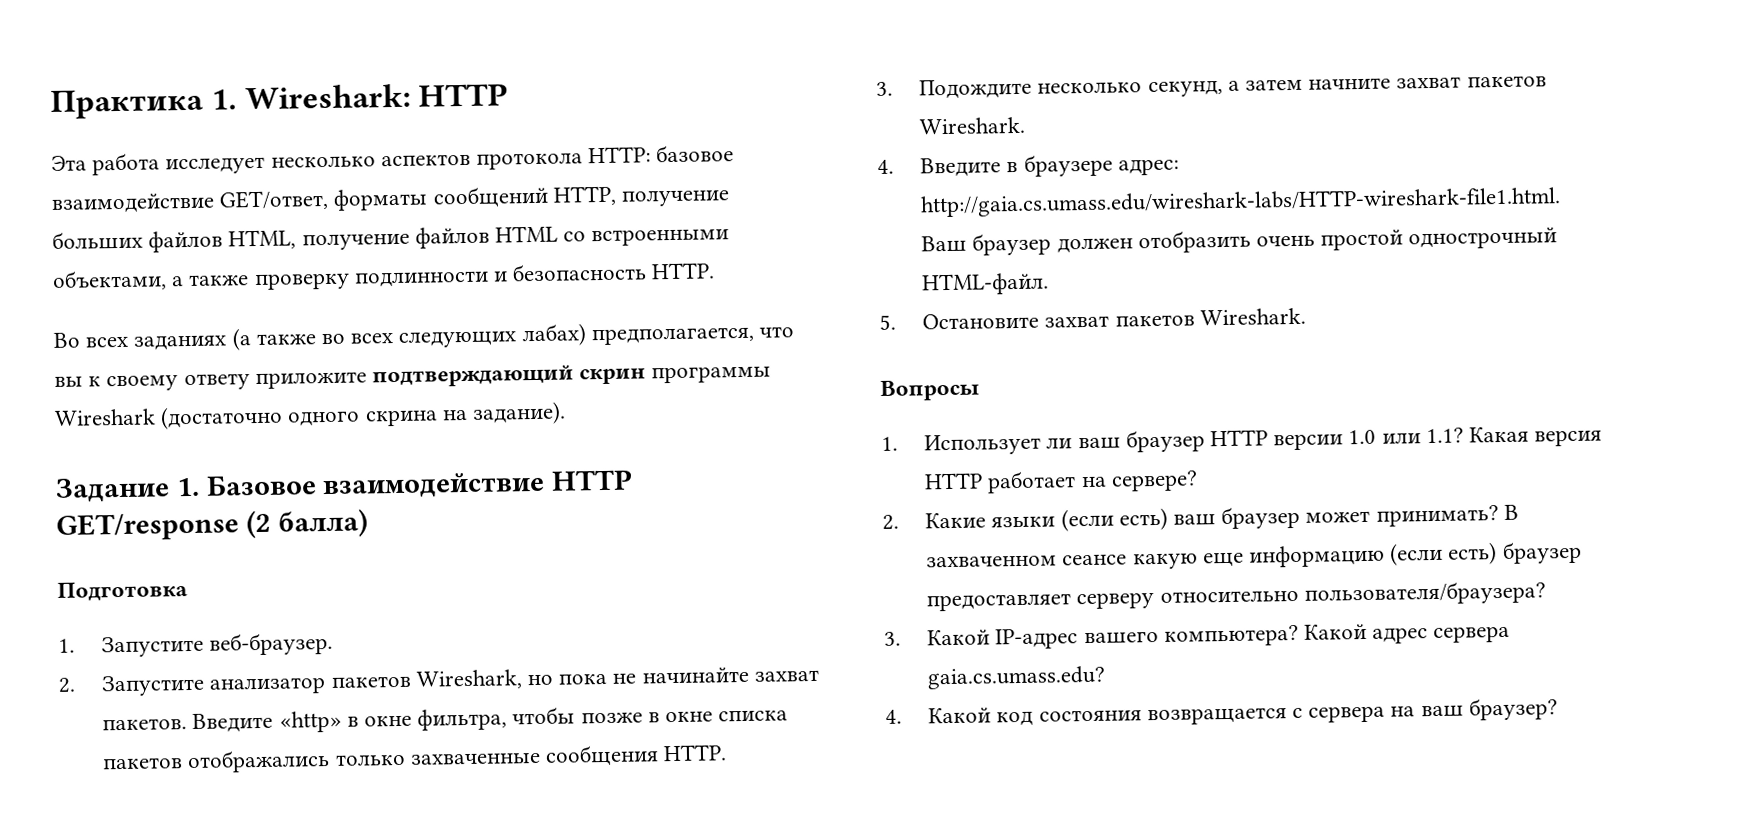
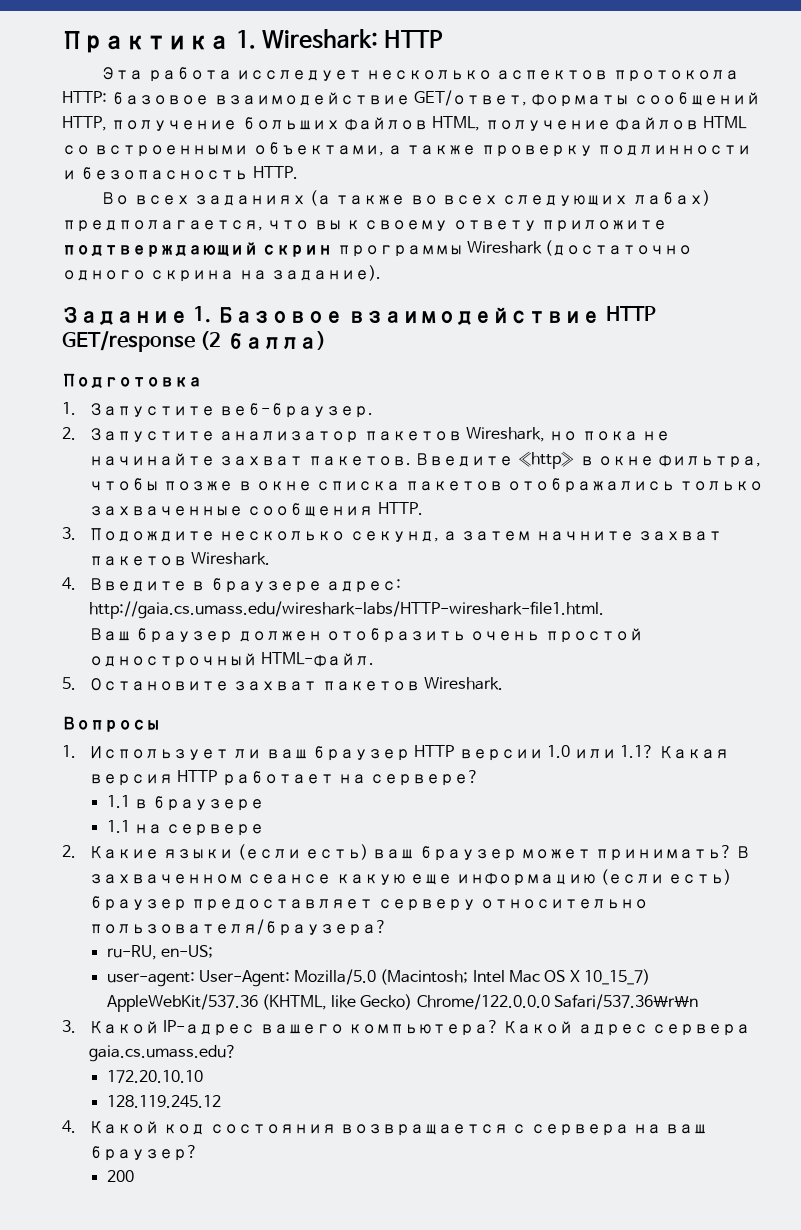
(1198, 481) none -> [106,795,265,811] [106,820,265,836] // 1.1 в браузере // 1.1 на сервере
(1546, 593) none -> [106,945,213,960] [106,969,651,987] [106,994,699,1012] // ru-RU, en-US; // user-agent: User-Agent: Mozilla/5.0 (Macintosh; Intel Mac OS X 10_15_7) AppleWebKit/537.36 (KHTML, like Gecko) Chrome/122.0.0.0 Safari/537.36\r\n
(1107, 677) none -> [106,1070,203,1083] [106,1095,221,1108] // 172.20.10.10 // 128.119.245.12
(1558, 709) none -> [106,1170,134,1182] // 200

